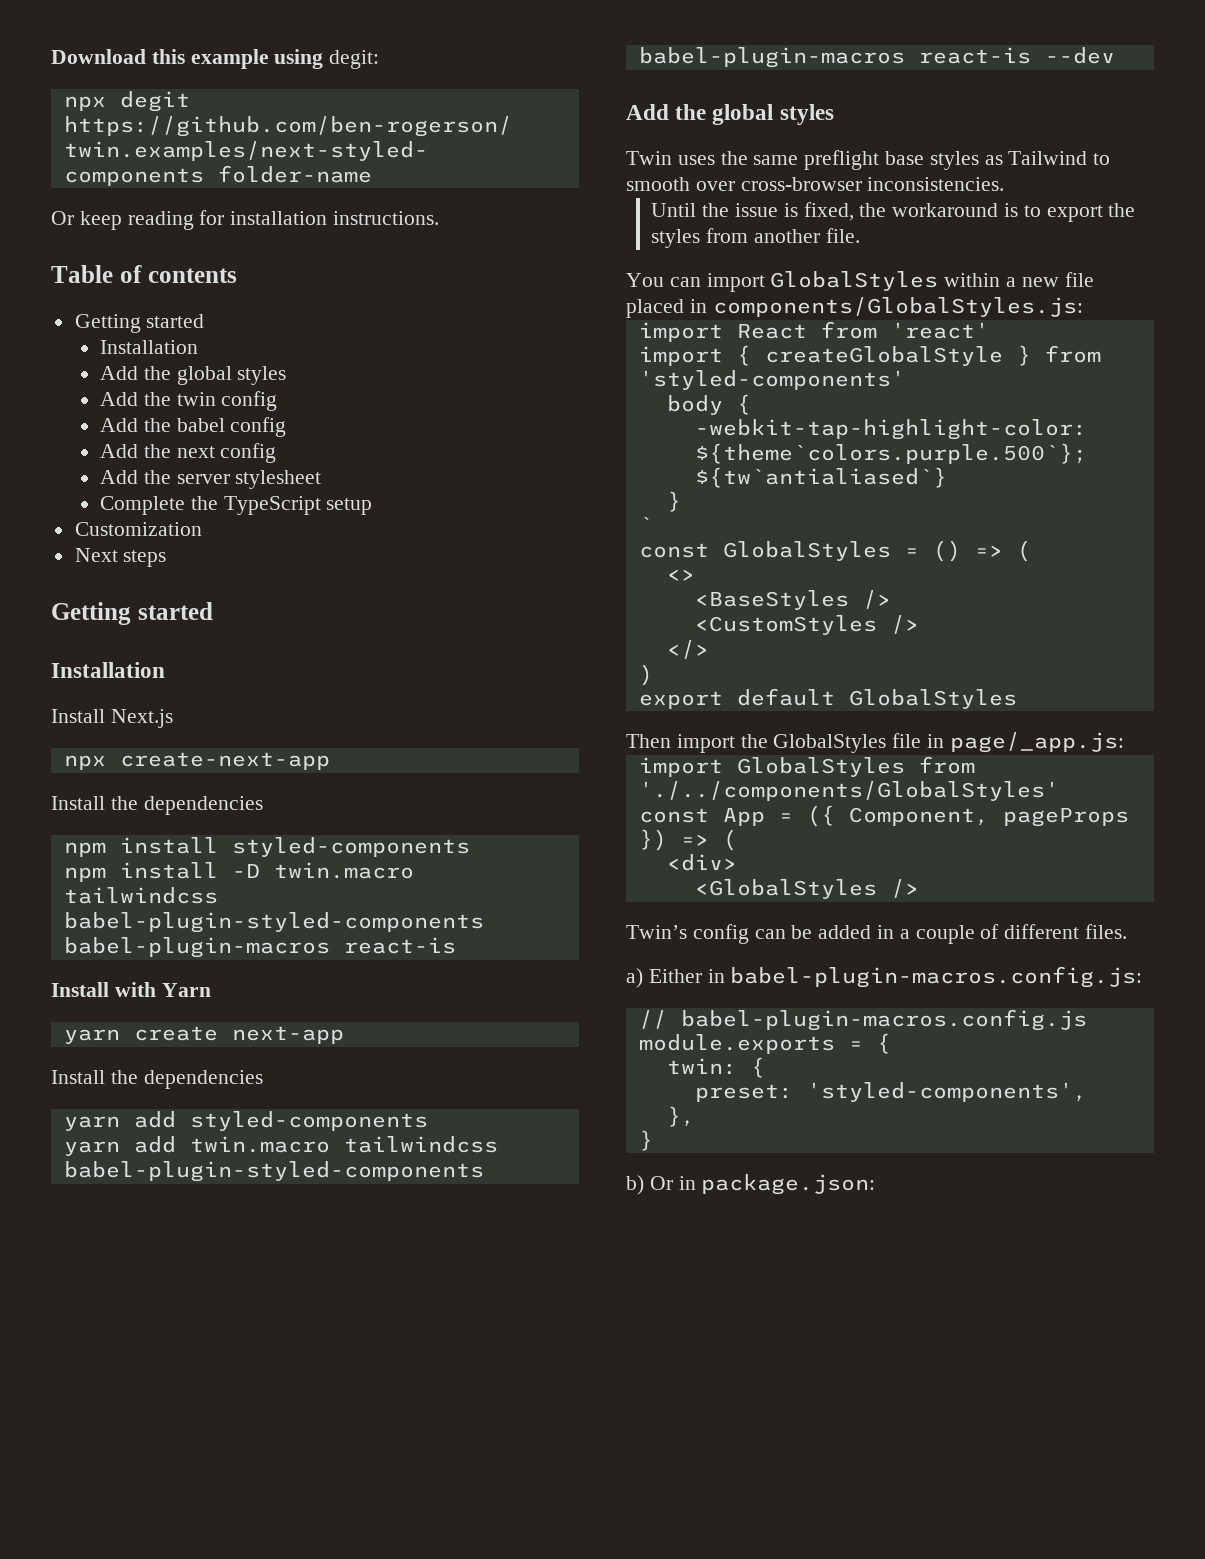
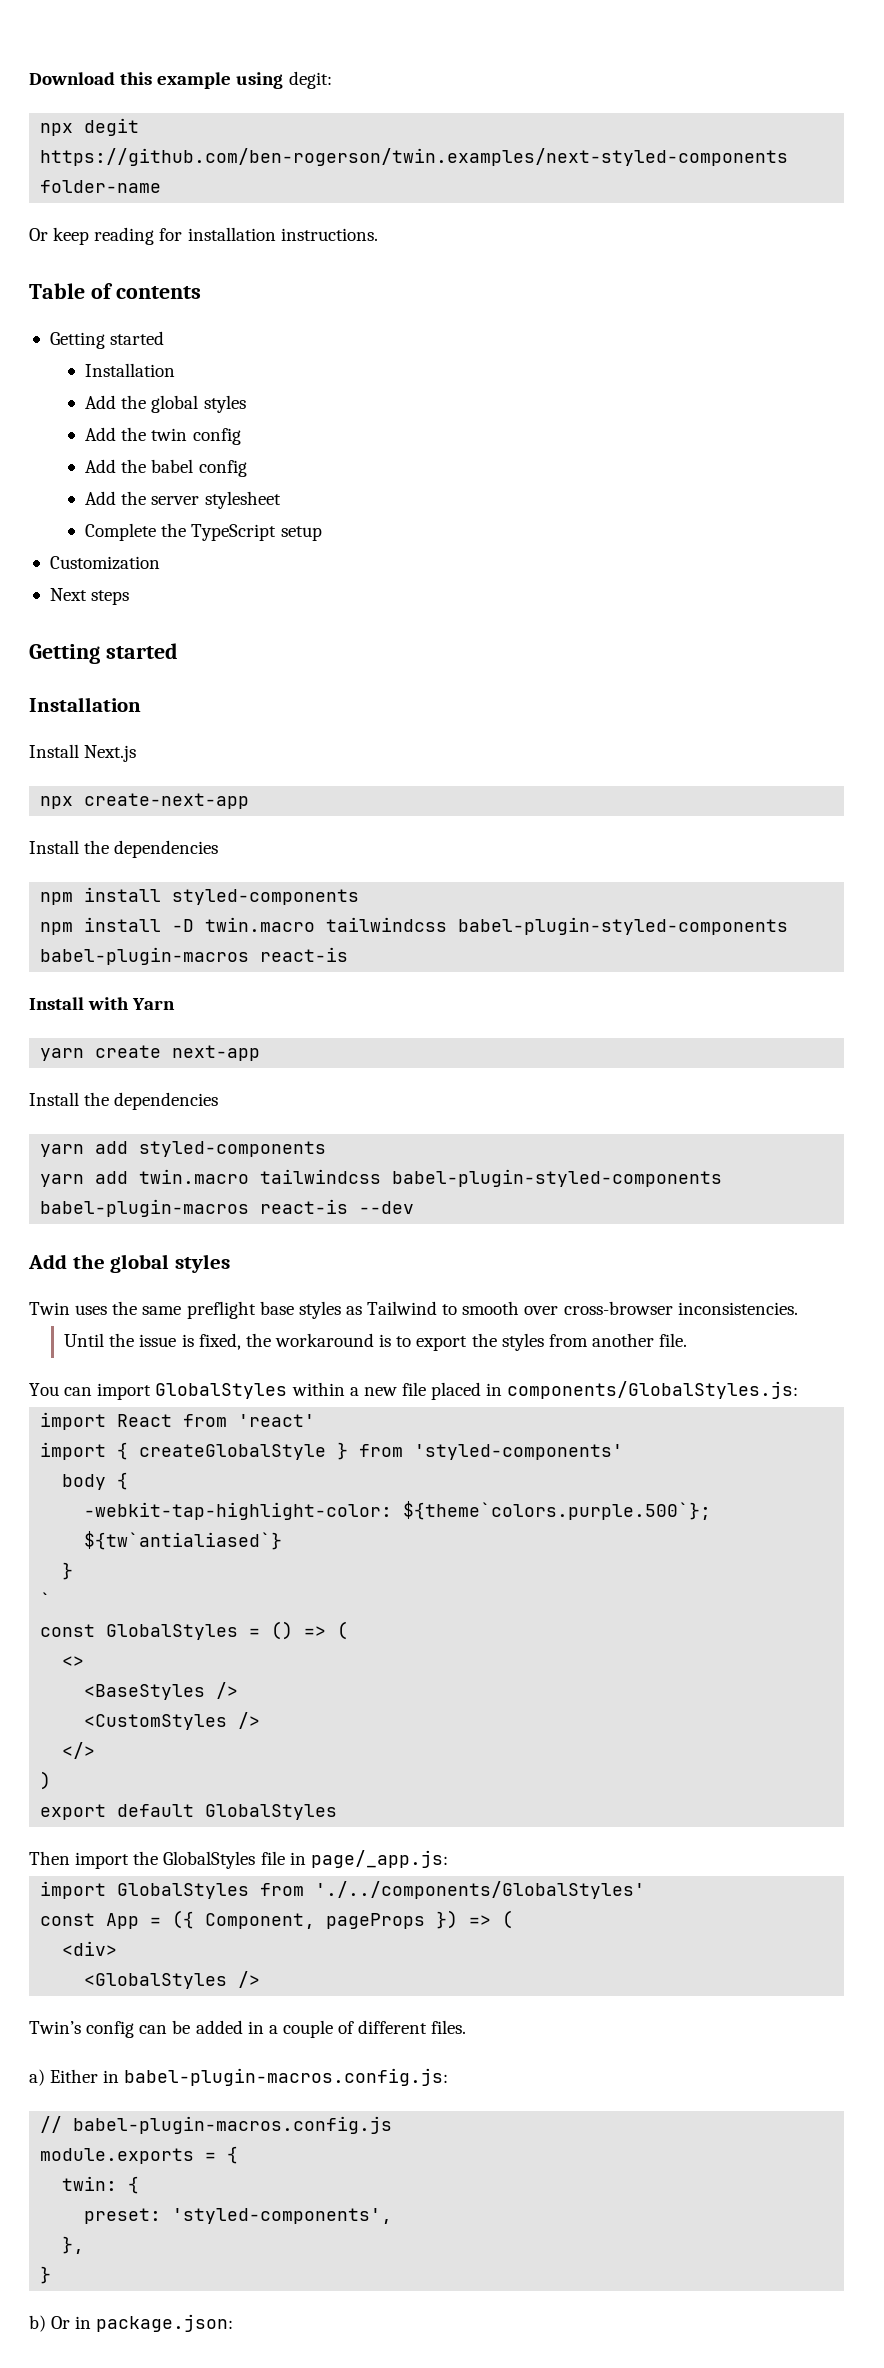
[100,443,277,463] // Add the next config -> (247, 468) none

